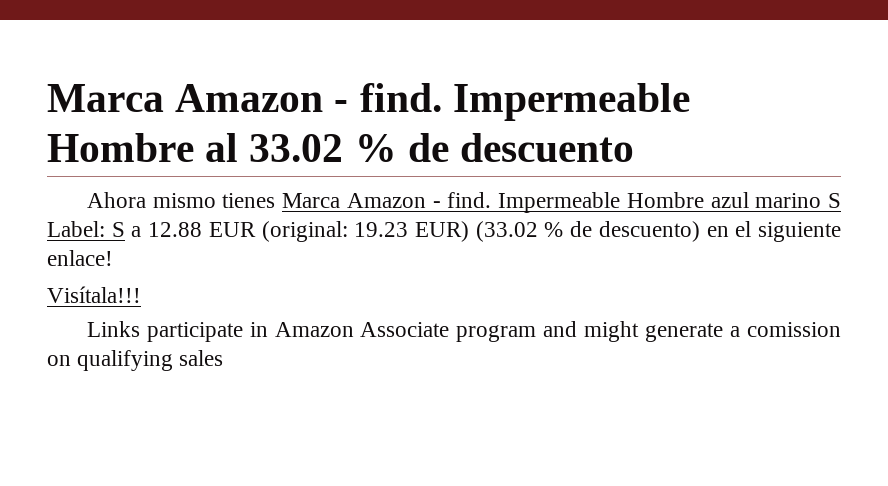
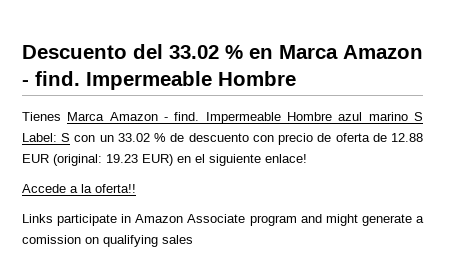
[47,83,690,121] [47,133,635,162] [86,192,276,208] Marca Amazon - find. Impermeable Hombre al 33.02 % de descuento // Ahora mismo tienes -> [22,44,423,59] [22,71,296,90] [22,112,61,121] Descuento del 33.02 % en Marca Amazon - find. Impermeable Hombre // Tienes
[131,226,142,237] a -> [74,133,387,145] con un 33.02 % de descuento con precio de oferta de
[475,221,700,242] (33.02 % de descuento) -> (173, 160) none
[47,286,141,303] Visítala!!! -> [22,184,136,193] Accede a la oferta!!

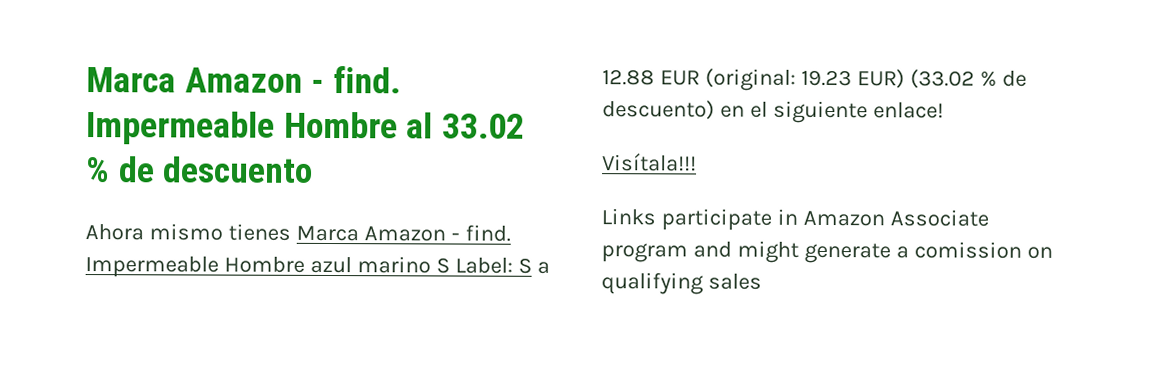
[22,44,423,59] [22,71,296,90] [22,112,61,121] Descuento del 33.02 % en Marca Amazon - find. Impermeable Hombre // Tienes -> [86,66,401,94] [86,111,525,145] [86,156,314,183] [85,223,291,241] Marca Amazon - find. Impermeable Hombre al 33.02 % de descuento // Ahora mismo tienes
[74,133,387,145] con un 33.02 % de descuento con precio de oferta de -> [536,261,550,274] a
(173, 160) none -> [909,69,1027,89] [602,100,715,120] (33.02 % de descuento)
[22,184,136,193] Accede a la oferta!! -> [602,153,697,172] Visítala!!!

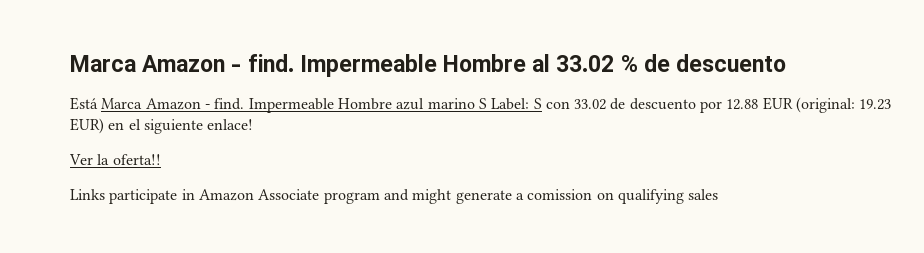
[85,223,291,241] Ahora mismo tienes -> [70,97,98,110] Está
[536,261,550,274] a -> [545,98,723,113] con 33.02 de descuento por
[909,69,1027,89] [602,100,715,120] (33.02 % de descuento) -> (104, 126) none
[602,153,697,172] Visítala!!! -> [69,154,161,165] Ver la oferta!!

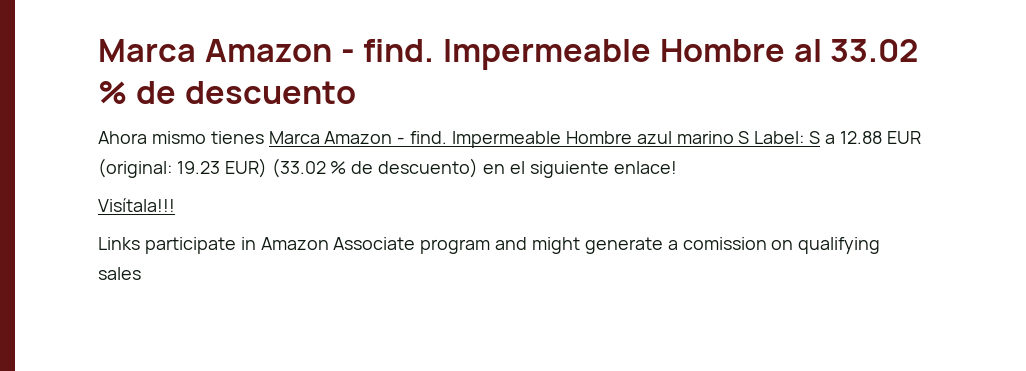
[70,97,98,110] Está -> [98,131,264,144] Ahora mismo tienes
[545,98,723,113] con 33.02 de descuento por -> [825,134,836,144] a
(104, 126) none -> [271,158,479,178] (33.02 % de descuento)
[69,154,161,165] Ver la oferta!! -> [98,198,175,212] Visítala!!!

